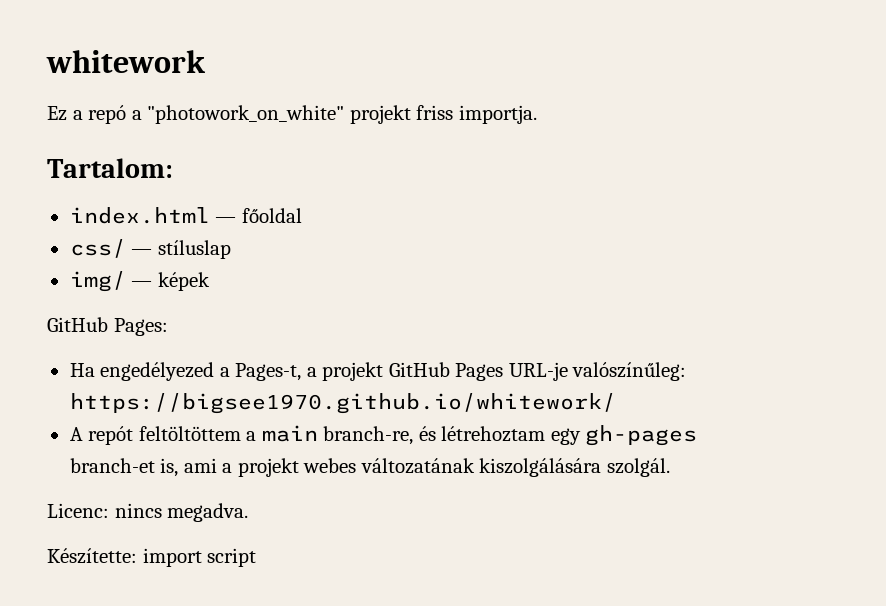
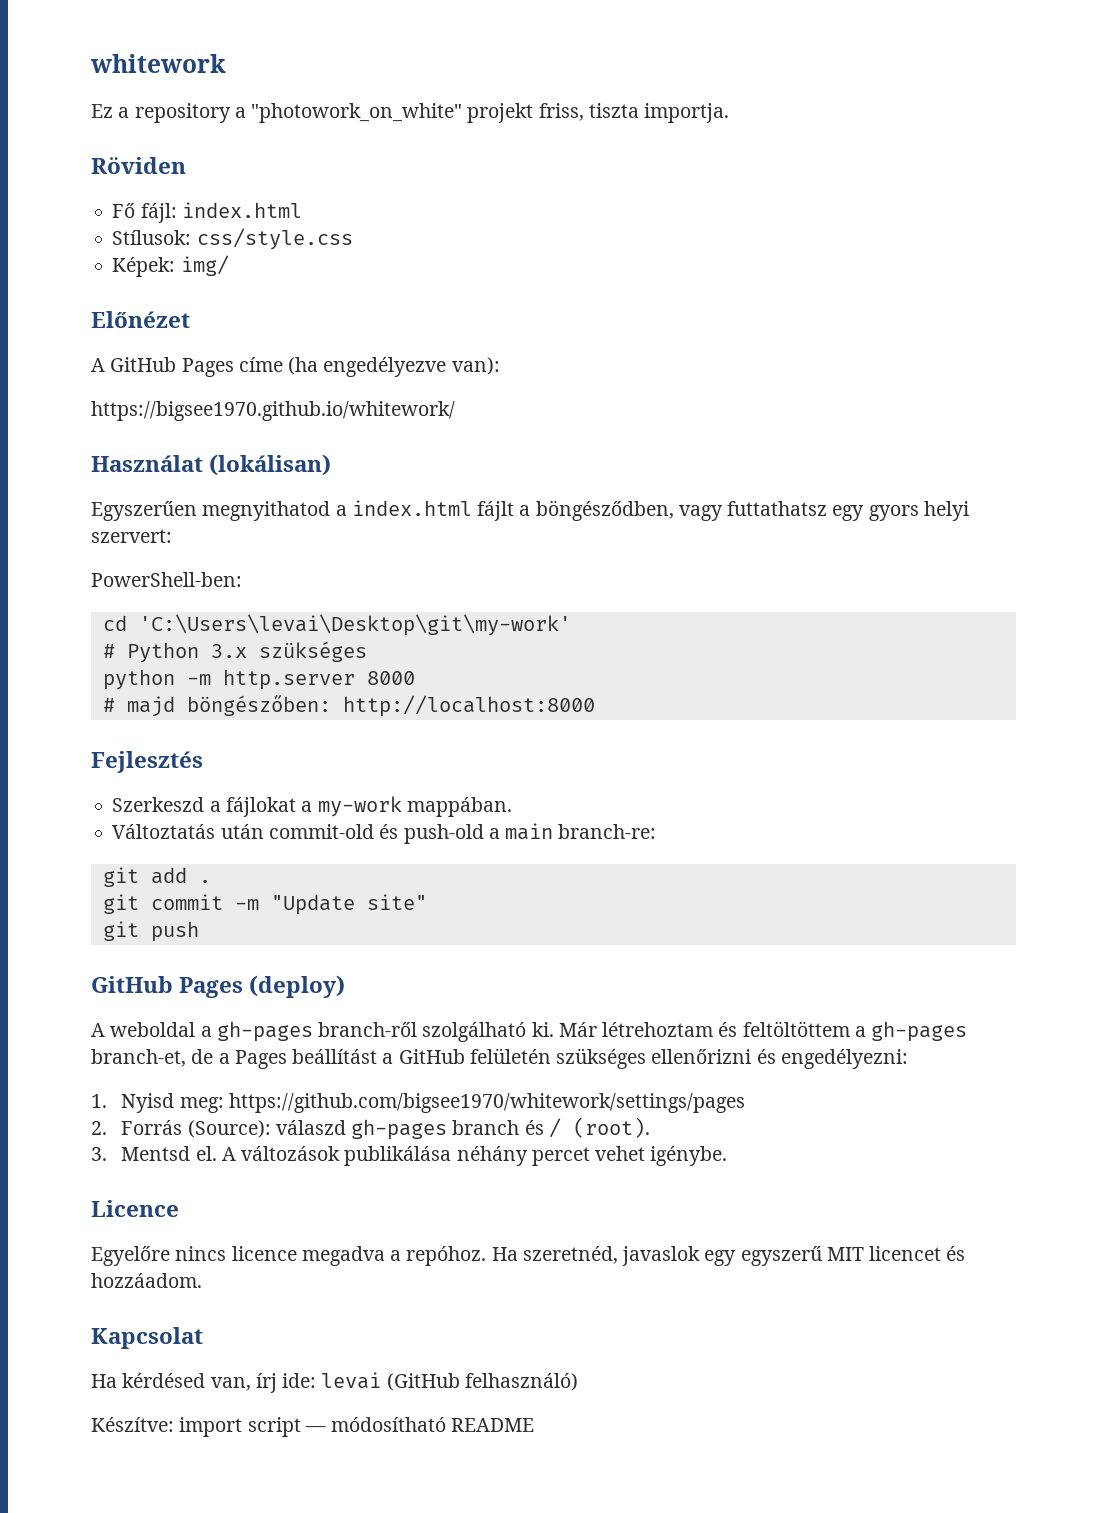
[88,105,127,124] repó -> [134,103,231,123] repository
[416,105,454,120] friss -> [538,103,639,121] friss, tiszta
[47,158,173,178] [69,207,302,224] [69,239,231,259] [69,271,210,292] [47,317,168,336] [69,362,687,381] [69,393,616,414] [69,425,698,446] [69,458,670,477] [47,503,249,522] [47,548,257,567] Tartalom: // index.html — főoldal // css/ — stíluslap // img/ — képek // GitHub Pages: // Ha engedélyezed a Pages-t, a projekt GitHub Pages URL-je valószínűleg: https://bigsee1970.github.io/whitework/ // A repót feltöltöttem a main branch-re, és létrehoztam egy gh-pages branch-et is, ami a projekt webes változatának kiszolgálására szolgál. // Licenc: nincs megadva. // Készítette: import script -> [91,157,186,174] [112,202,302,223] [112,228,353,250] [112,255,229,277] [91,311,190,328] [91,357,500,377] [91,401,455,421] [91,454,332,476] [91,500,969,521] [91,529,172,543] [91,572,242,587] [102,614,571,636] [102,641,367,663] [102,669,415,690] [102,694,595,717] [91,751,203,773] [112,796,512,817] [112,823,657,844] [102,867,211,887] [102,894,427,915] [102,921,199,942] [91,975,346,998] [91,1021,968,1042] [91,1048,908,1069] [91,1093,745,1113] [91,1117,650,1140] [91,1146,728,1166] [91,1200,179,1217] [91,1246,966,1266] [91,1273,202,1288] [91,1327,203,1349] [91,1372,578,1393] [91,1417,535,1437] Röviden // Fő fájl: index.html // Stílusok: css/style.css // Képek: img/ // Előnézet // A GitHub Pages címe (ha engedélyezve van): // https://bigsee1970.github.io/whitework/ // Használat (lokálisan) // Egyszerűen megnyithatod a index.html fájlt a böngésződben, vagy futtathatsz egy gyors helyi szervert: // PowerShell-ben: // cd 'C:\Users\levai\Desktop\git\my-work' // # Python 3.x szükséges // python -m http.server 8000 // # majd böngészőben: http://localhost:8000 // Fejlesztés // Szerkeszd a fájlokat a my-work mappában. // Változtatás után commit-old és push-old a main branch-re: // git add . // git commit -m "Update site" // git push // GitHub Pages (deploy) // A weboldal a gh-pages branch-ről szolgálható ki. Már létrehoztam és feltöltöttem a gh-pages branch-et, de a Pages beállítást a GitHub felületén szükséges ellenőrizni és engedélyezni: // 1. Nyisd meg: https://github.com/bigsee1970/whitework/settings/pages // 2. Forrás (Source): válaszd gh-pages branch és / (root). // 3. Mentsd el. A változások publikálása néhány percet vehet igénybe. // Licence // Egyelőre nincs licence megadva a repóhoz. Ha szeretnéd, javaslok egy egyszerű MIT licencet és hozzáadom. // Kapcsolat // Ha kérdésed van, írj ide: levai (GitHub felhasználó) // Készítve: import script — módosítható README

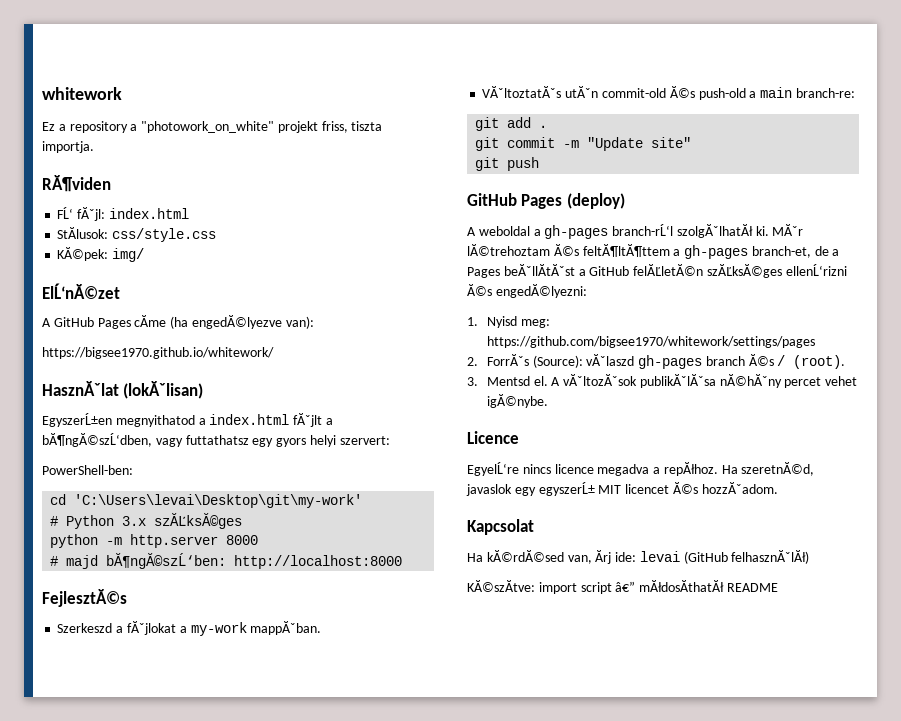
[91,157,186,174] [112,203,177,223] Röviden // Fő fájl: -> [42,175,111,192] [57,207,106,221] RĂ¶viden // FĹ‘ fĂˇjl:
[112,230,192,245] Stílusok: -> [57,227,109,239] StĂlusok:
[112,257,176,277] Képek: -> [57,247,109,261] KĂ©pek:
[91,311,190,328] Előnézet -> [42,283,120,299] ElĹ‘nĂ©zet
[238,357,447,377] címe (ha engedélyezve -> [134,315,282,329] cĂme (ha engedĂ©lyezve
[91,454,332,476] [91,500,674,521] Használat (lokálisan) // Egyszerűen megnyithatod a index.html fájlt a böngésződben, -> [42,381,204,399] [42,413,333,427] [42,433,152,447] HasznĂˇlat (lokĂˇlisan) // EgyszerĹ±en megnyithatod a index.html fĂˇjlt a bĂ¶ngĂ©szĹ‘dben,
[258,641,367,662] szükséges -> [154,512,243,529] szĂĽksĂ©ges
[186,694,331,716] böngészőben: -> [106,552,227,569] bĂ¶ngĂ©szĹ‘ben:
[91,751,203,773] Fejlesztés -> [42,589,127,607] FejlesztĂ©s
[225,797,296,817] fájlokat -> [126,621,176,635] fĂˇjlokat
[406,797,512,817] [112,824,399,839] mappában. // Változtatás után commit-old és -> [250,621,322,635] [482,86,695,98] mappĂˇban. // VĂˇltoztatĂˇs utĂˇn commit-old Ă©s
[318,1021,850,1042] branch-ről szolgálható ki. Már létrehoztam és feltöltöttem -> [612,224,804,238] [467,244,670,257] branch-rĹ‘l szolgĂˇlhatĂł ki. MĂˇr lĂ©trehoztam Ă©s feltĂ¶ltĂ¶ttem
[292,1049,378,1064] beállítást -> [503,264,575,276] beĂˇllĂtĂˇst
[469,1048,908,1069] felületén szükséges ellenőrizni és engedélyezni: -> [633,264,847,278] [467,284,587,298] felĂĽletĂ©n szĂĽksĂ©ges ellenĹ‘rizni Ă©s engedĂ©lyezni:
[121,1120,346,1138] Forrás (Source): válaszd -> [486,354,635,368] ForrĂˇs (Source): vĂˇlaszd
[524,1120,544,1135] és -> [748,354,774,366] Ă©s
[241,1146,528,1166] változások publikálása néhány -> [563,374,782,388] vĂˇltozĂˇsok publikĂˇlĂˇsa nĂ©hĂˇny
[650,1146,728,1166] igénybe. -> [486,394,548,408] igĂ©nybe.
[91,1246,170,1266] Egyelőre -> [467,462,519,476] EgyelĹ‘re
[406,1246,618,1266] repóhoz. Ha szeretnéd, -> [663,462,815,476] repĂłhoz. Ha szeretnĂ©d,
[740,1246,822,1266] egyszerű -> [538,482,595,496] egyszerĹ±
[946,1246,966,1261] [91,1273,202,1288] és hozzáadom. -> [672,482,778,494] Ă©s hozzĂˇadom.
[122,1372,578,1393] [91,1417,447,1437] kérdésed van, írj ide: levai (GitHub felhasználó) // Készítve: import script — módosítható -> [486,550,810,564] [467,580,725,594] kĂ©rdĂ©sed van, Ărj ide: levai (GitHub felhasznĂˇlĂł) // KĂ©szĂtve: import script â€” mĂłdosĂthatĂł

